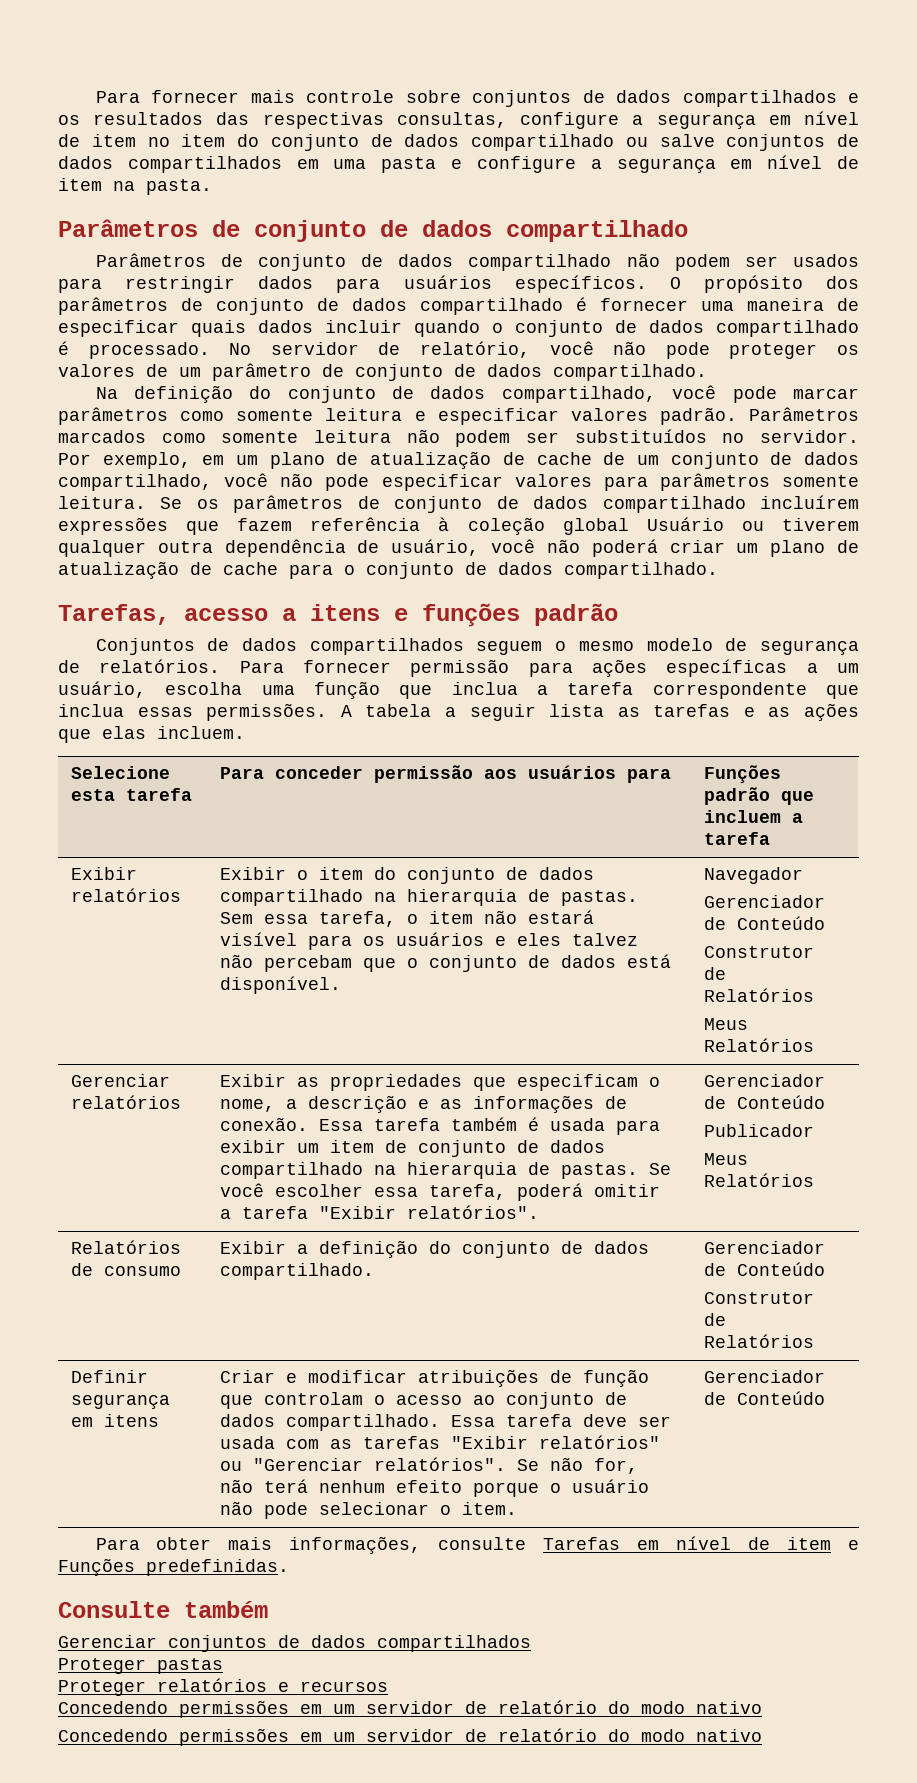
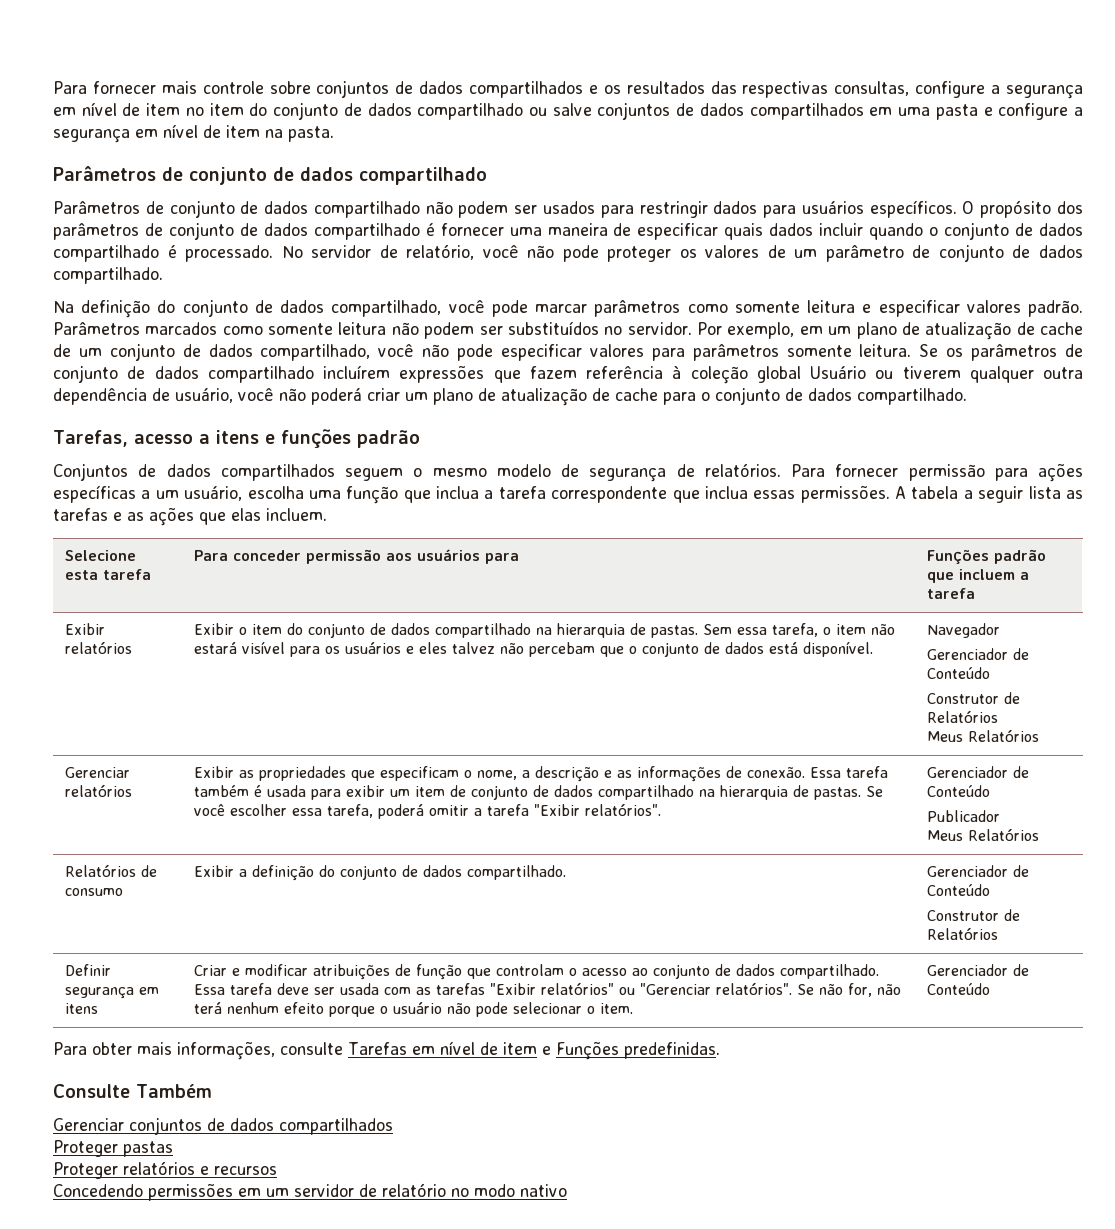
[184,1601,268,1618] também -> [136,1084,212,1098] Também
[608,1701,762,1714] [58,1728,762,1746] do modo nativo // Concedendo permissões em um servidor de relatório do modo nativo -> [451,1184,567,1197] no modo nativo

